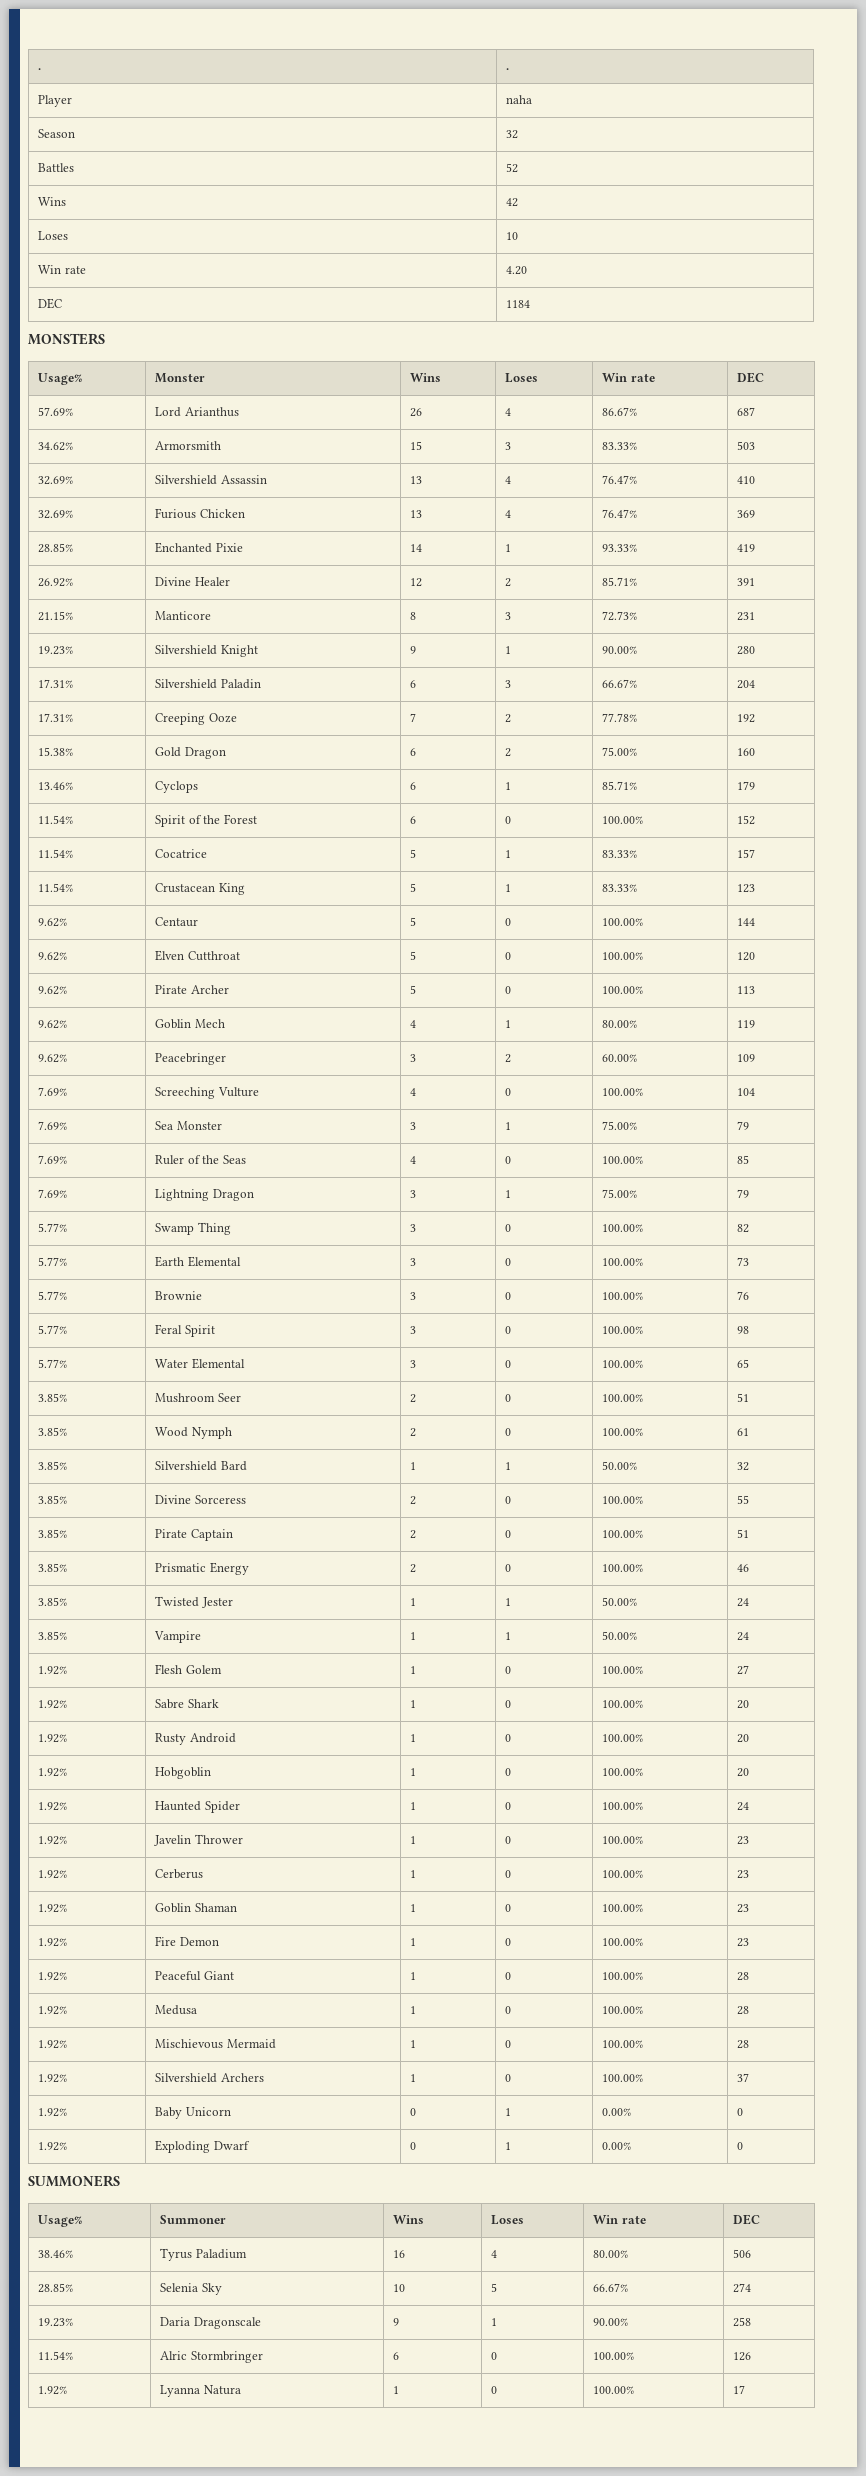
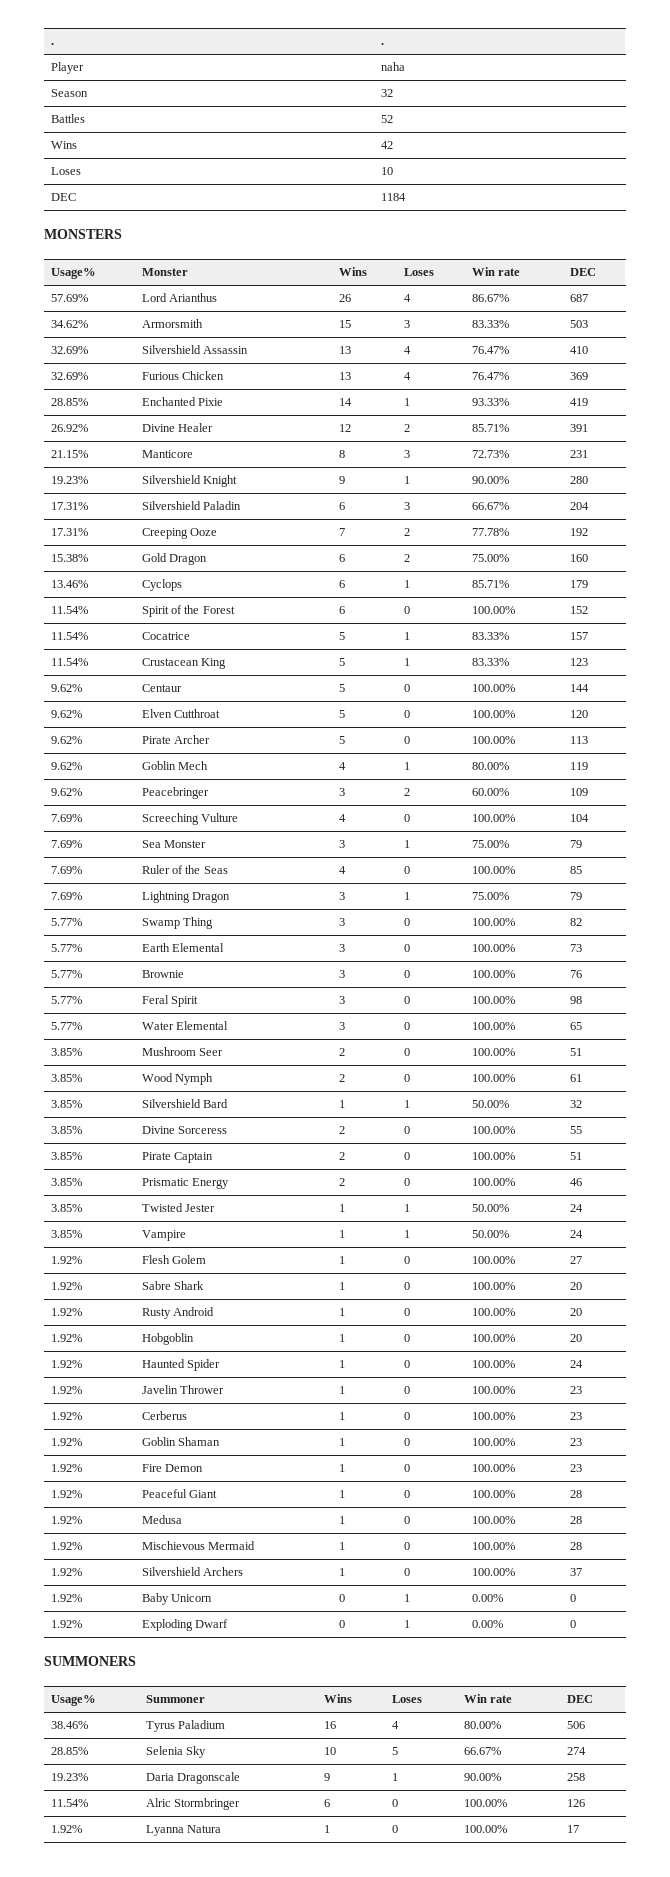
[38,265,86,274] [506,266,528,275] // Win rate | 4.20 -> (393, 171) none

